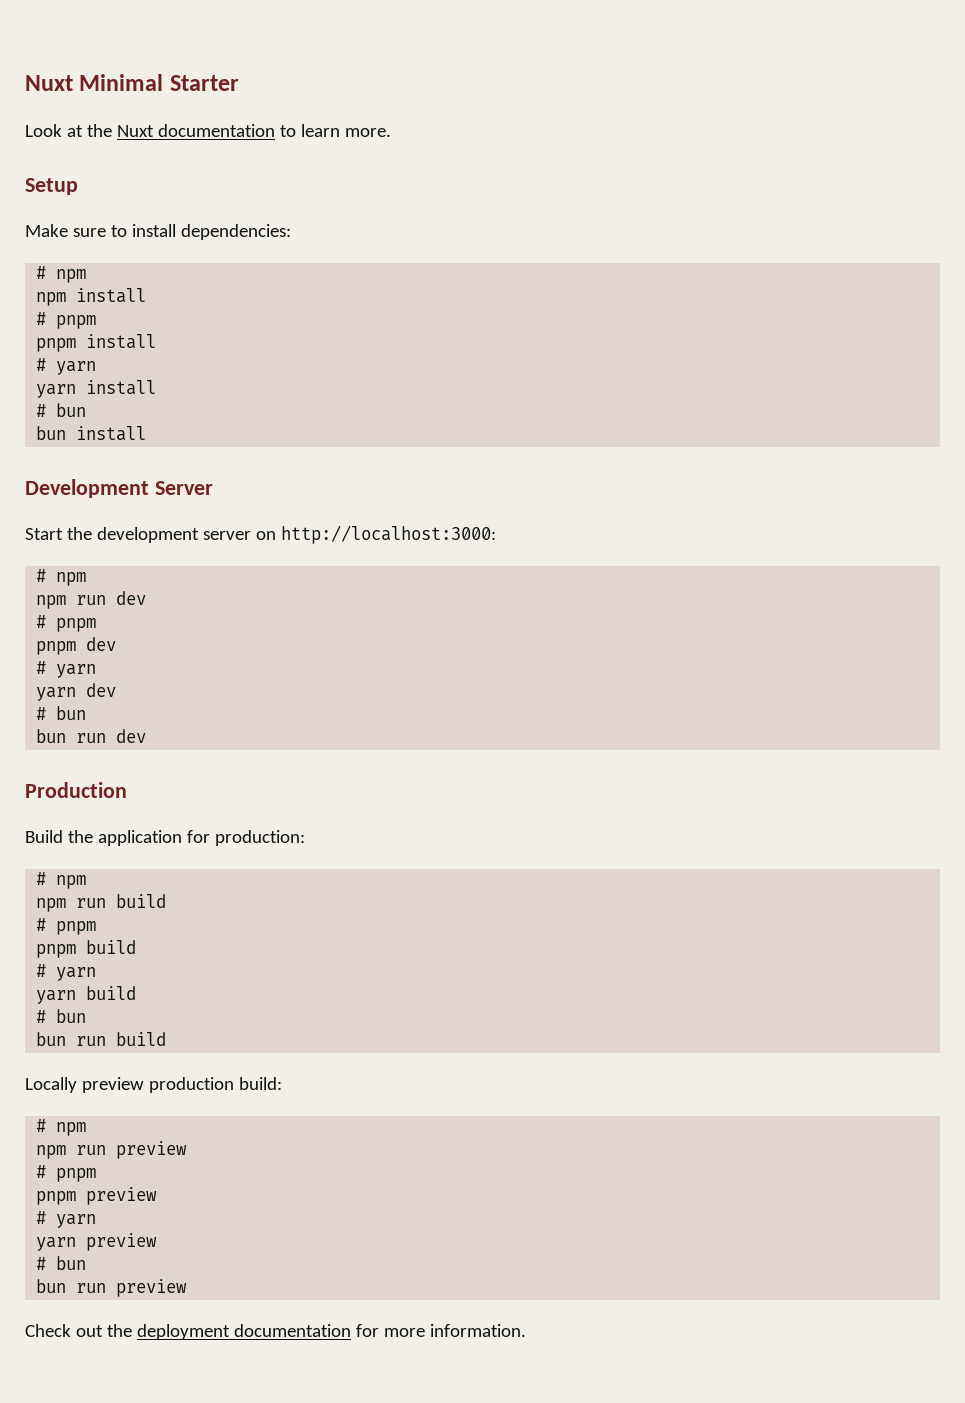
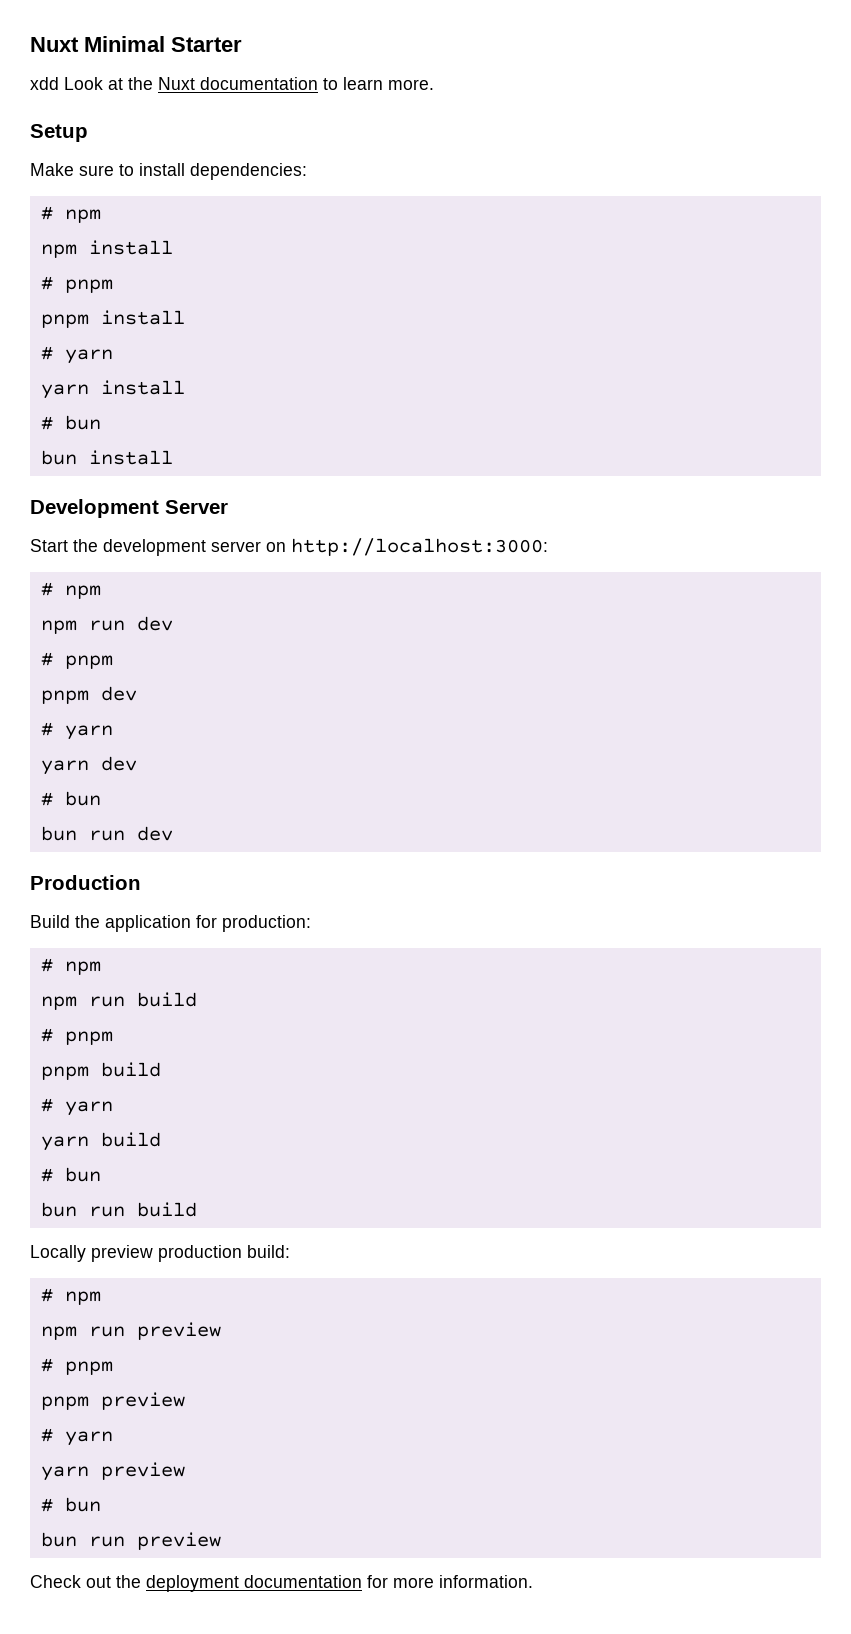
(239, 83) none -> [30,77,59,90] xdd

